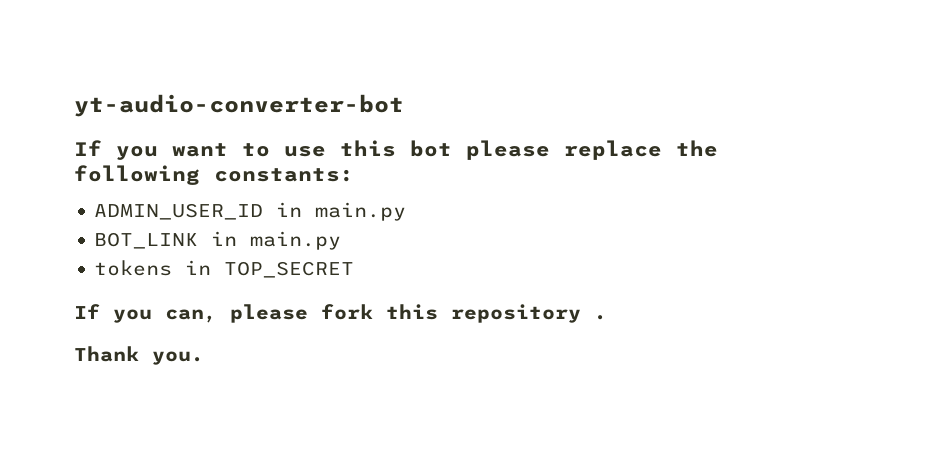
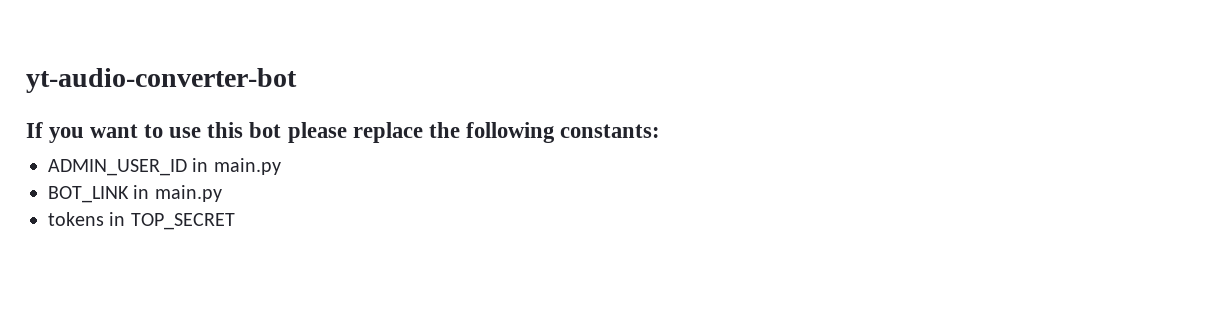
[74,304,607,323] [74,346,204,365] // If you can, please fork this repository . // Thank you. -> (235, 221) none

